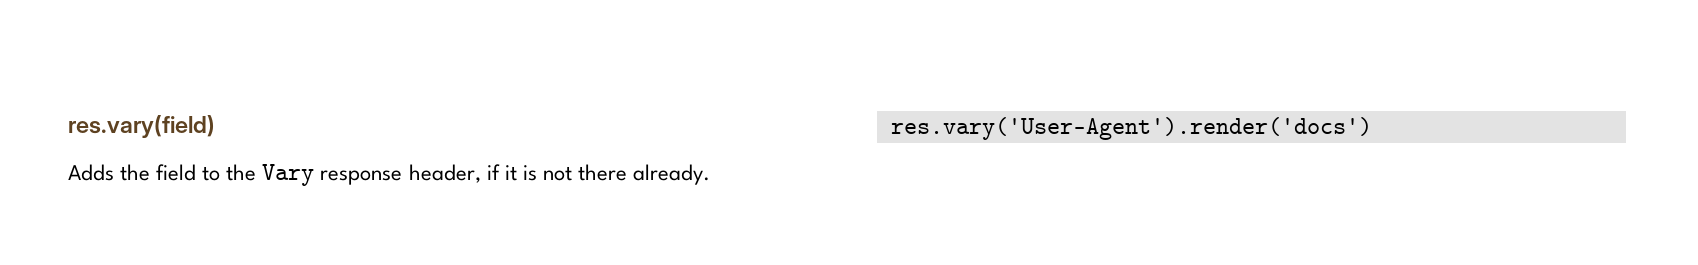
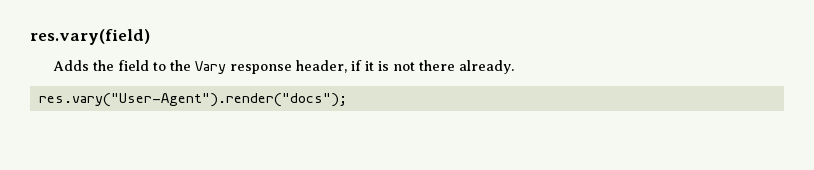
[890,117,1372,140] res.vary('User-Agent').render('docs') -> [38,93,347,107] res.vary("User-Agent").render("docs");

